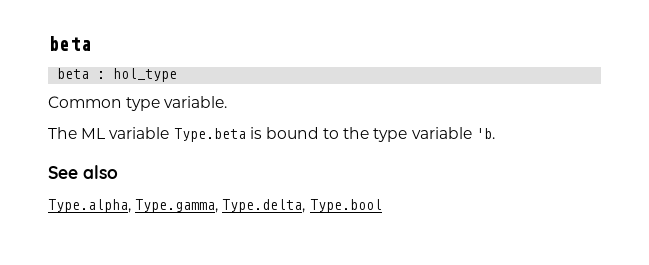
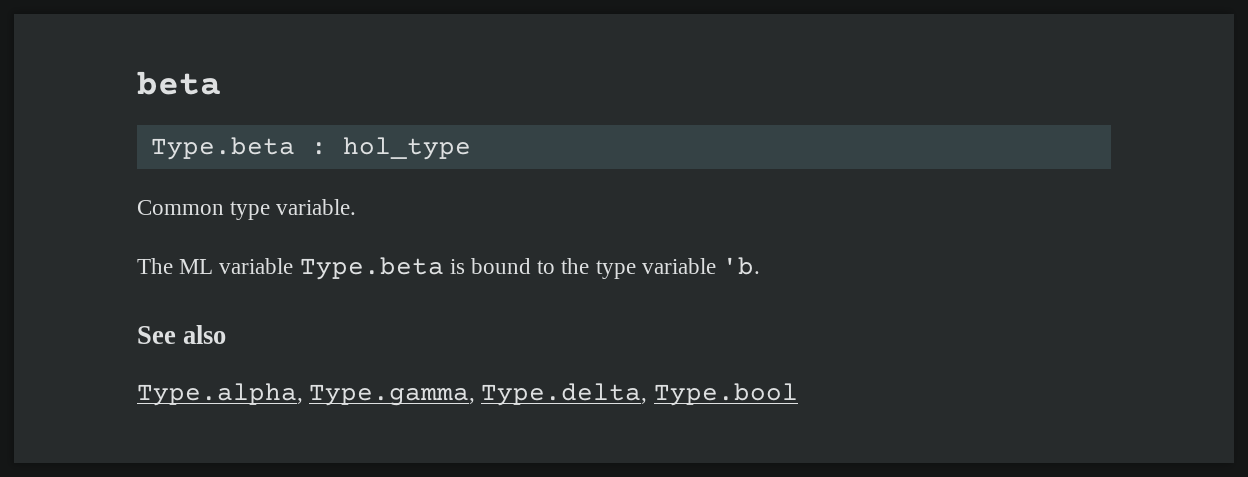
[57,68,90,79] beta -> [150,137,295,160] Type.beta

